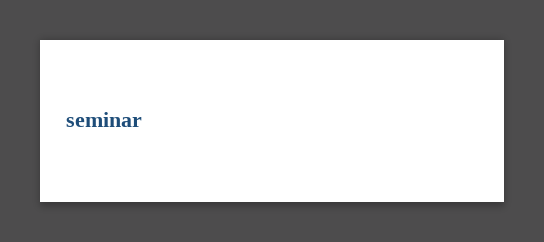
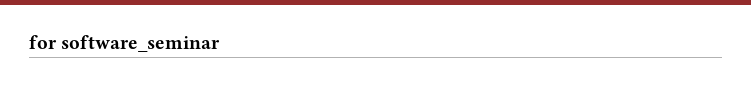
[66,112,142,127] seminar -> [29,35,221,52] for software_seminar

